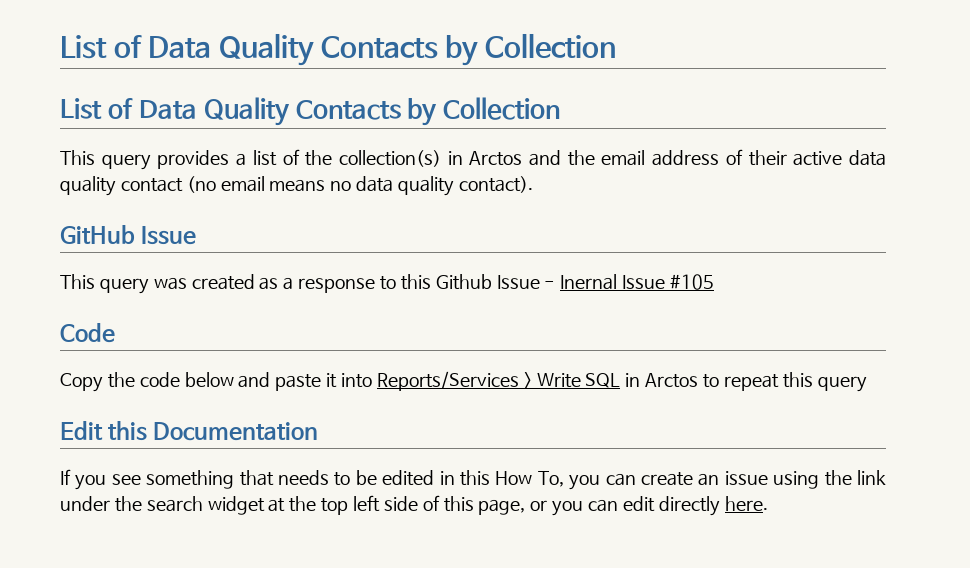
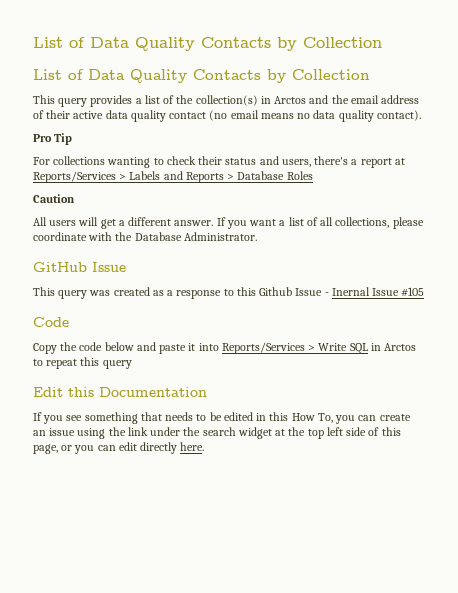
(533, 184) none -> [33,133,73,145] [33,156,405,168] [33,171,313,183] [33,194,75,203] [33,217,424,229] [33,232,257,241] // Pro Tip // For collections wanting to check their status and users, there's a report at Reports/Services > Labels and Reports > Database Roles // Caution // All users will get a different answer. If you want a list of all collections, please coordinate with the Database Administrator.

